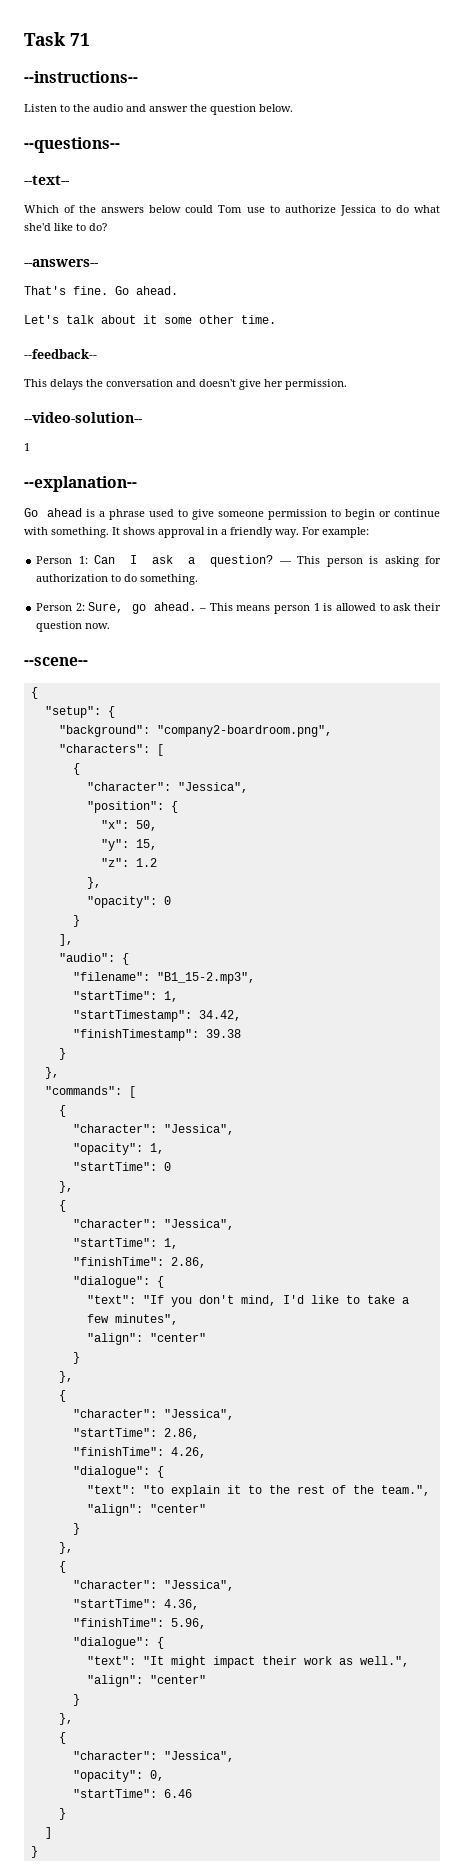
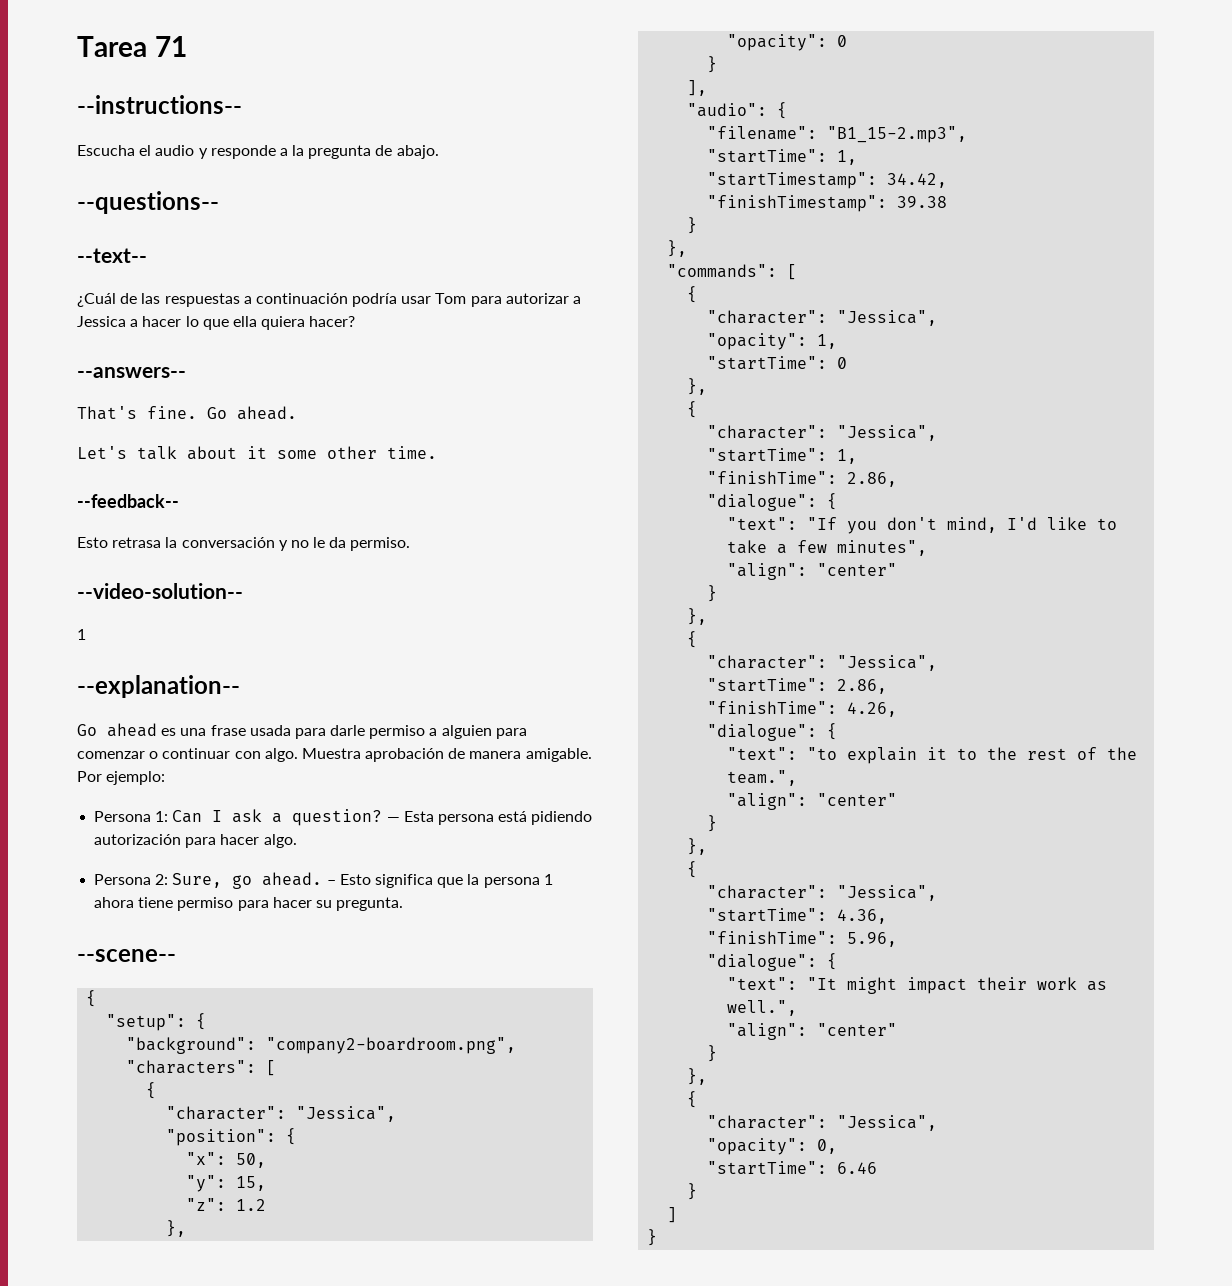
[24,32,66,46] Task -> [77,36,147,57] Tarea
[24,104,293,115] [24,137,120,153] [24,175,69,185] [24,205,441,216] [24,223,107,231] Listen to the audio and answer the question below. // --questions-- // --text-- // Which of the answers below could Tom use to authorize Jessica to do what she'd like to do? -> [77,145,439,159] [77,191,219,214] [77,248,147,263] [77,293,582,307] [77,316,356,330] Escucha el audio y responde a la pregunta de abajo. // --questions-- // --text-- // ¿Cuál de las respuestas a continuación podría usar Tom para autorizar a Jessica a hacer lo que ella quiera hacer?
[24,379,347,390] This delays the conversation and doesn't give her permission. -> [77,537,411,551] Esto retrasa la conversación y no le da permiso.
[86,509,441,520] [24,527,369,538] [36,556,73,564] is a phrase used to give someone permission to begin or continue with something. It shows approval in a friendly way. For example: // Person -> [161,725,527,739] [77,748,592,762] [77,771,166,785] [94,811,152,822] es una frase usada para darle permiso a alguien para comenzar o continuar con algo. Muestra aprobación de manera amigable. Por ejemplo: // Persona
[297,556,442,567] [36,574,199,585] [36,603,73,611] This person is asking for authorization to do something. // Person -> [403,811,593,825] [94,834,297,848] [94,874,152,885] Esta persona está pidiendo autorización para hacer algo. // Persona
[209,603,441,614] [36,621,111,632] This means person 1 is allowed to ask their question now. -> [339,874,553,888] [94,897,404,911] Esto significa que la persona 1 ahora tiene permiso para hacer su pregunta.

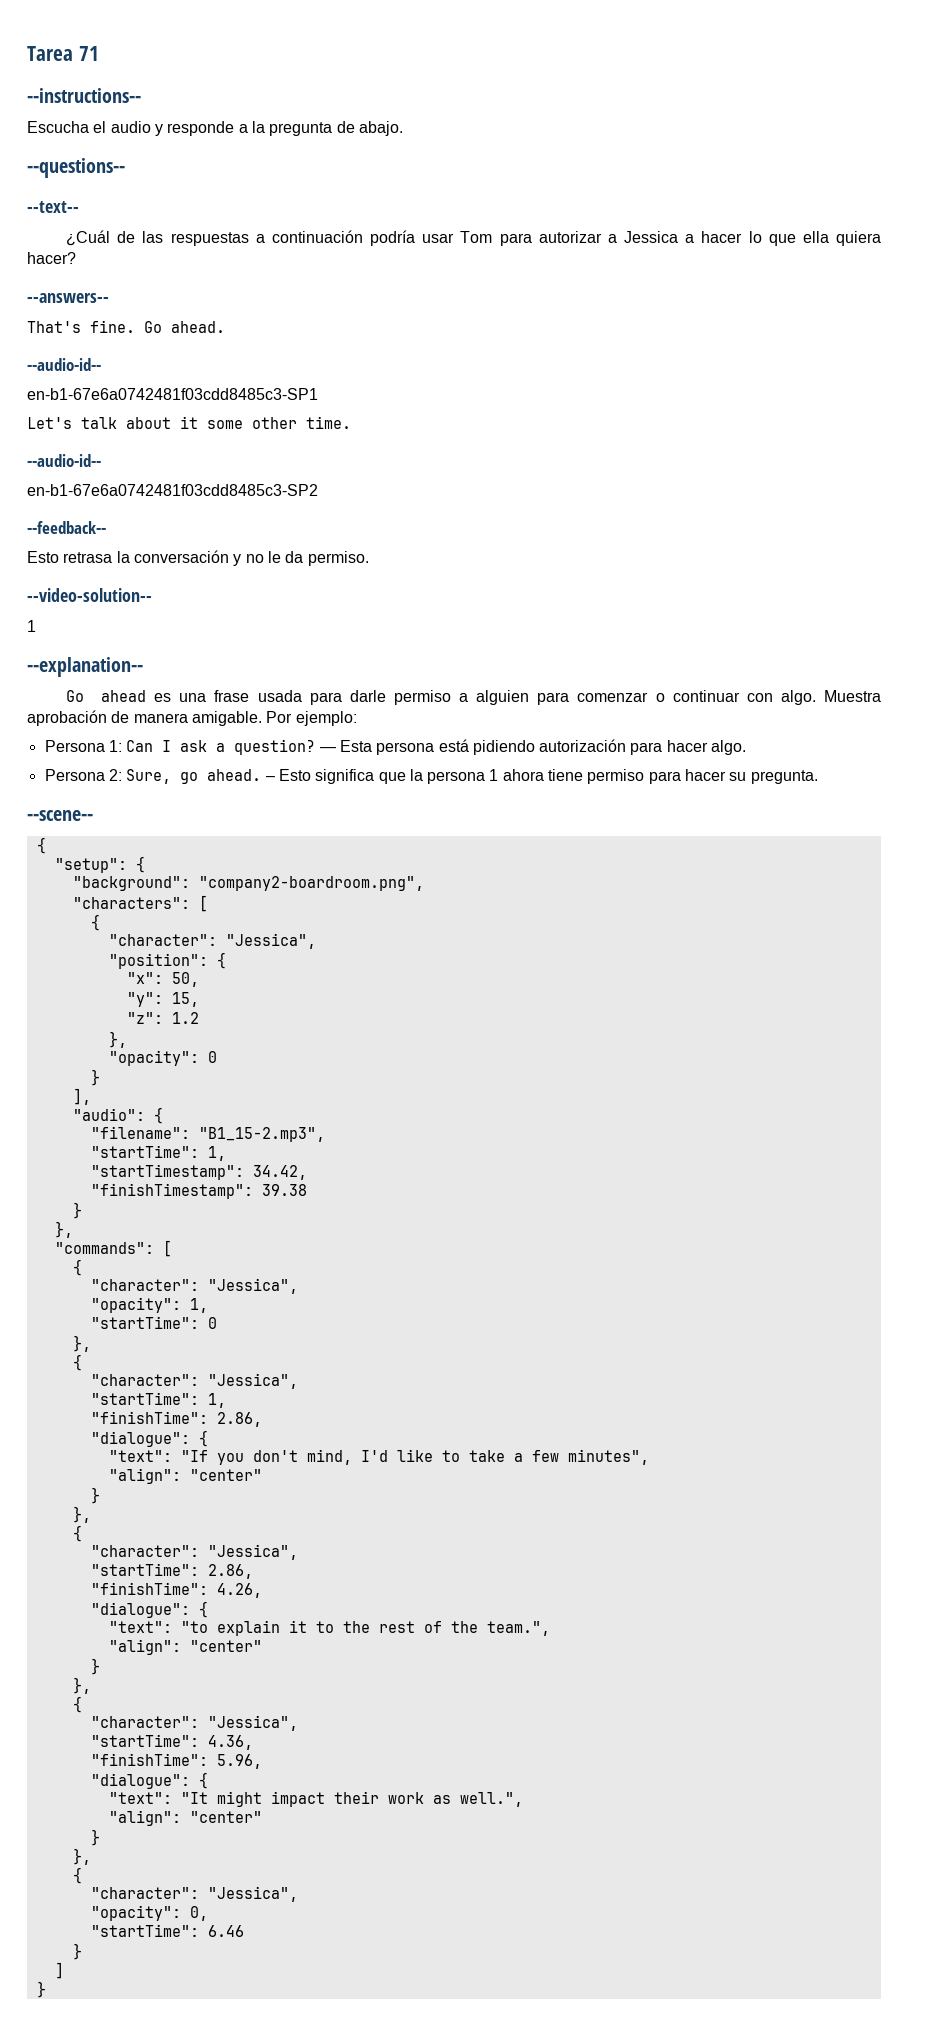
(297, 413) none -> [27,358,101,371] [27,388,318,400] // --audio-id-- // en-b1-67e6a0742481f03cdd8485c3-SP1
(437, 452) none -> [27,454,101,467] [27,484,318,496] // --audio-id-- // en-b1-67e6a0742481f03cdd8485c3-SP2

